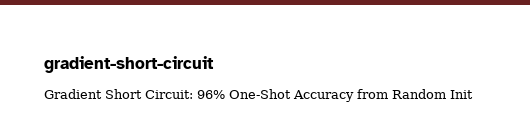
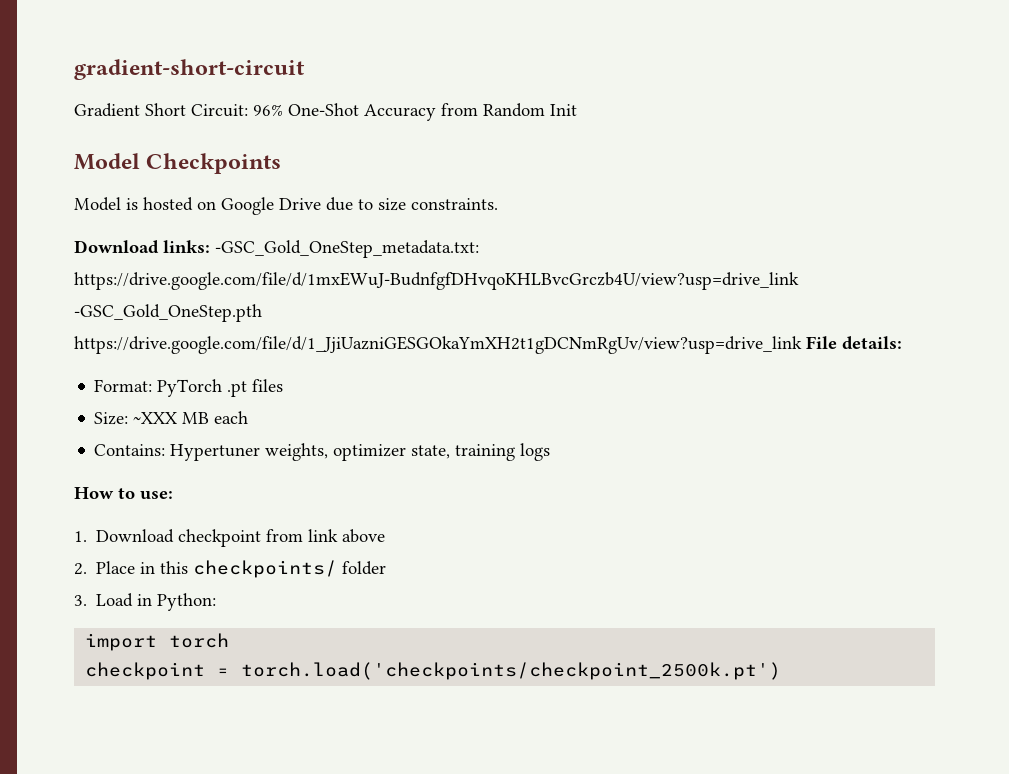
(473, 94) none -> [74,153,282,174] [74,197,498,215] [74,240,479,258] [74,272,799,290] [74,304,262,322] [74,336,902,354] [94,379,284,397] [94,411,249,425] [94,443,551,461] [74,487,173,500] [74,529,386,547] [74,560,387,578] [74,593,217,611] [85,633,230,651] [85,662,782,680] // Model Checkpoints // Model is hosted on Google Drive due to size constraints. // Download links: -GSC_Gold_OneStep_metadata.txt: https://drive.google.com/file/d/1mxEWuJ-BudnfgfDHvqoKHLBvcGrczb4U/view?usp=drive_link -GSC_Gold_OneStep.pth https://drive.google.com/file/d/1_JjiUazniGESGOkaYmXH2t1gDCNmRgUv/view?usp=drive_link File details: // Format: PyTorch .pt files // Size: ~XXX MB each // Contains: Hypertuner weights, optimizer state, training logs // How to use: // 1. Download checkpoint from link above // 2. Place in this checkpoints/ folder // 3. Load in Python: // import torch // checkpoint = torch.load('checkpoints/checkpoint_2500k.pt')

